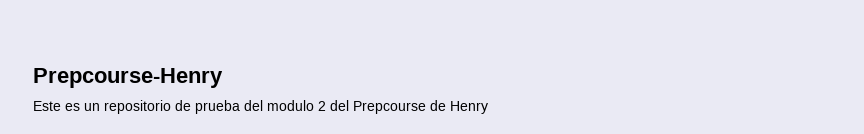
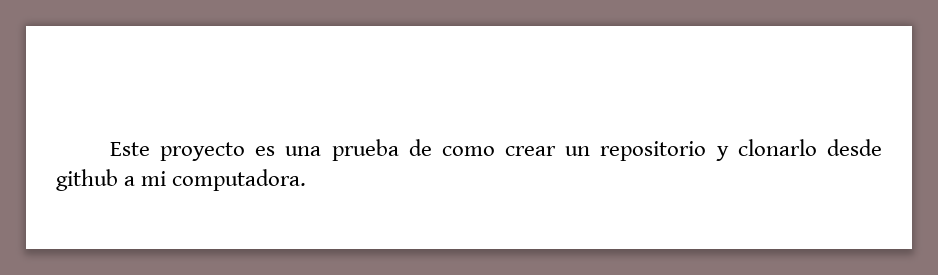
[33,68,223,88] [33,100,488,114] Prepcourse-Henry // Este es un repositorio de prueba del modulo 2 del Prepcourse de Henry -> [109,139,882,161] [56,169,307,191] Este proyecto es una prueba de como crear un repositorio y clonarlo desde github a mi computadora.

